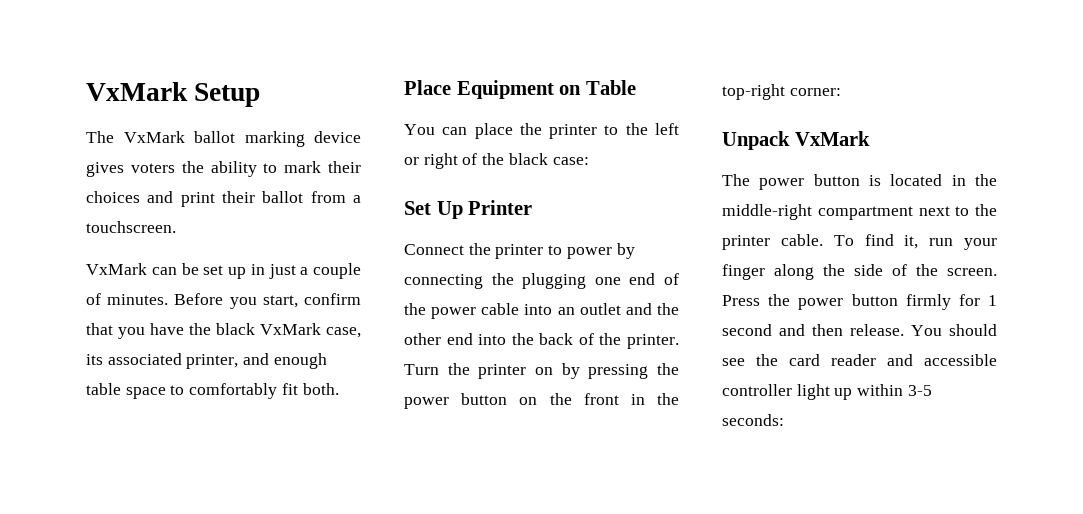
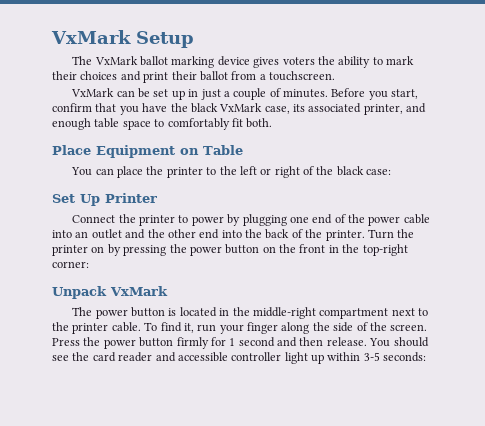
[404,273,514,289] connecting the -> (241, 220) none

